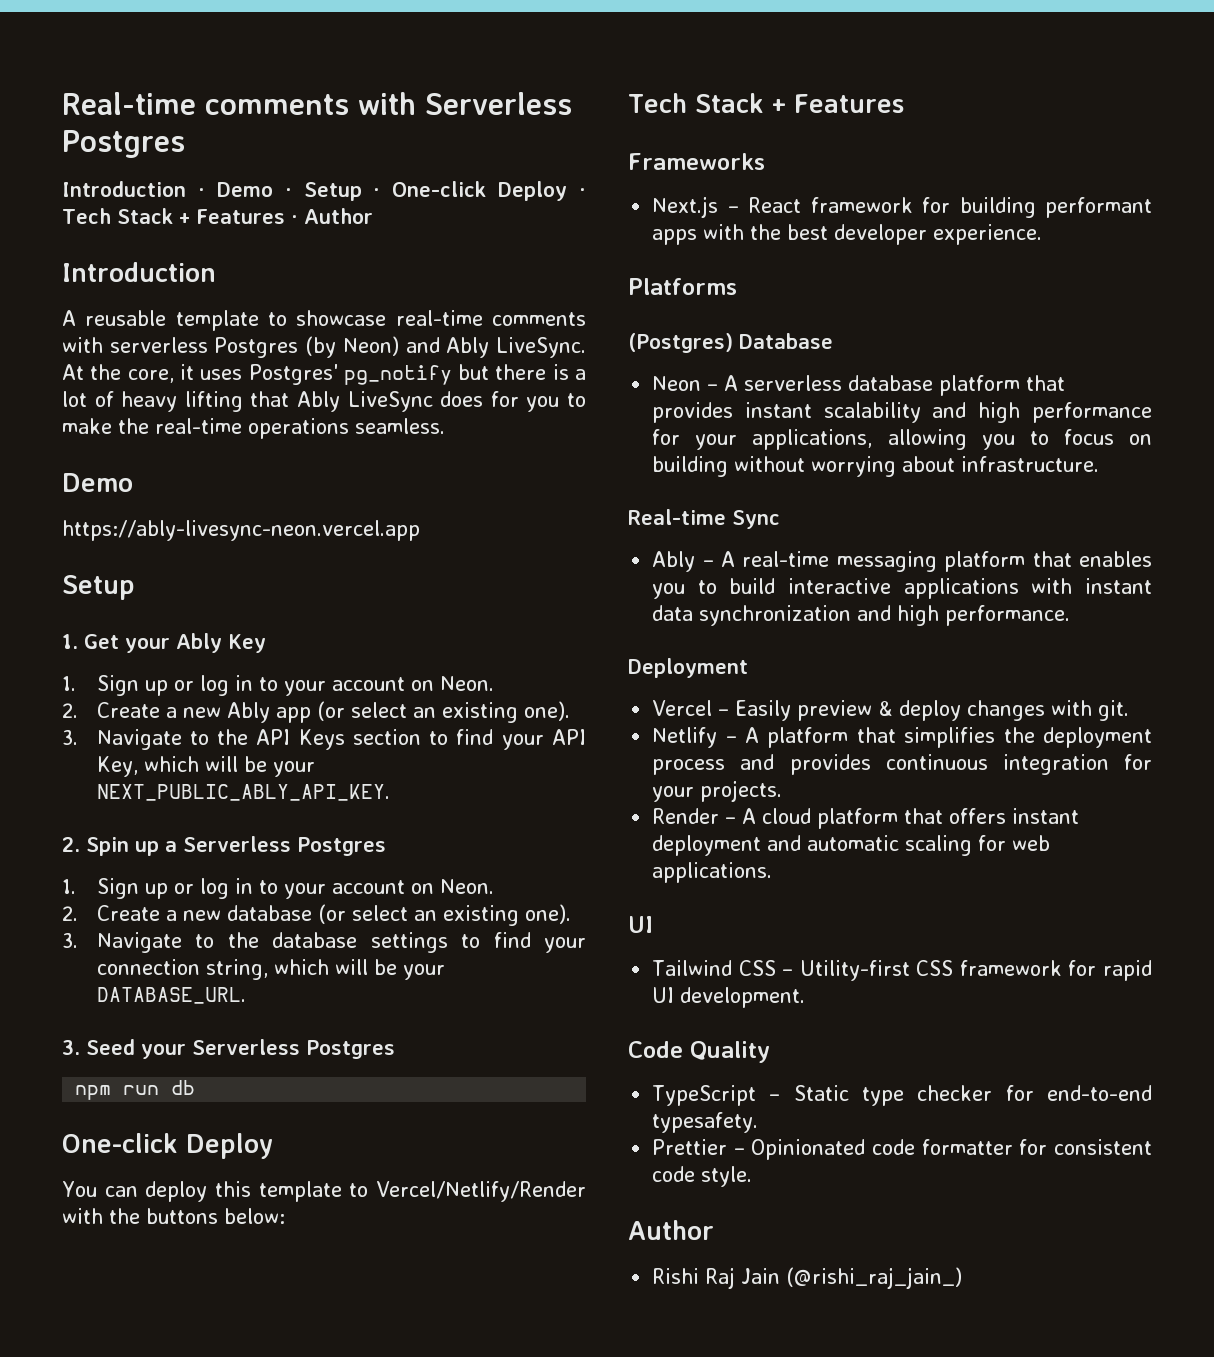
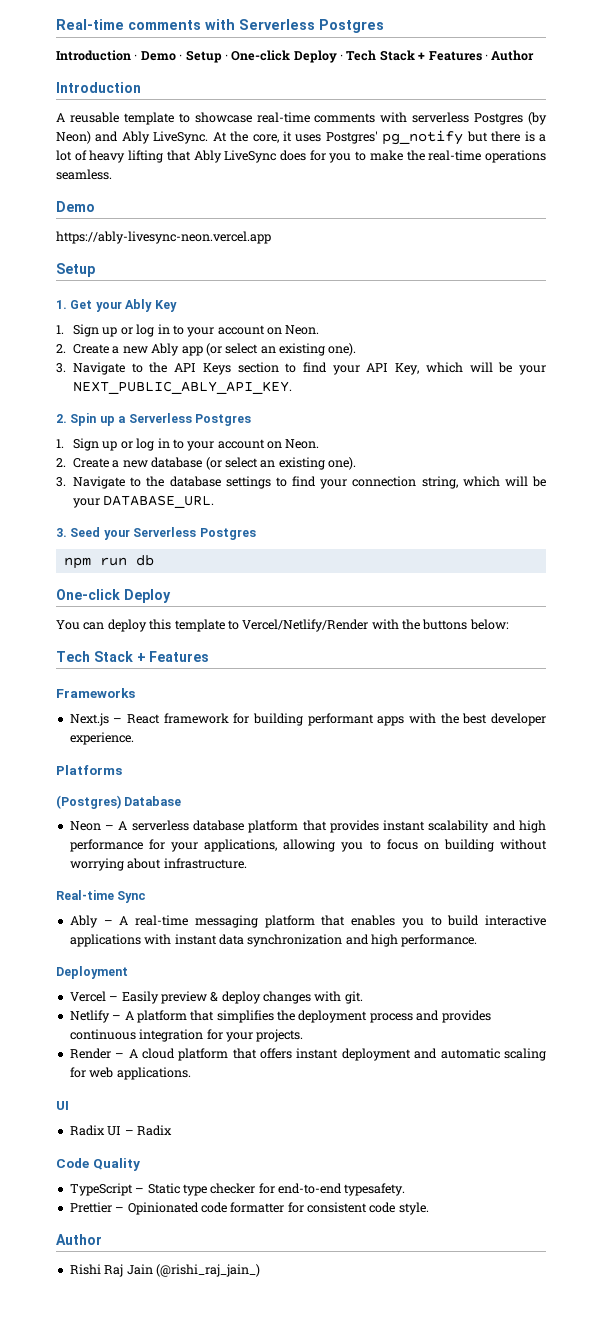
[652,960,1152,981] [652,987,806,1008] Tailwind CSS – Utility-first CSS framework for rapid UI development. -> [69,1125,172,1136] Radix UI – Radix

